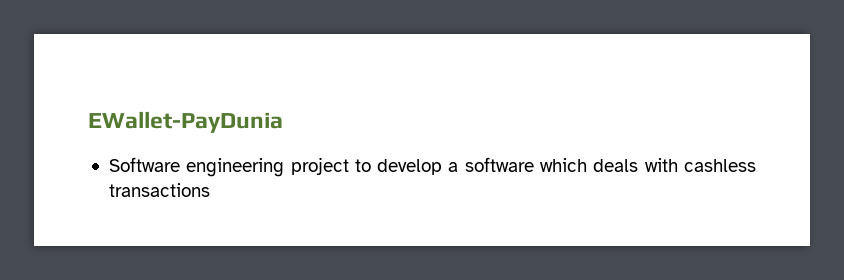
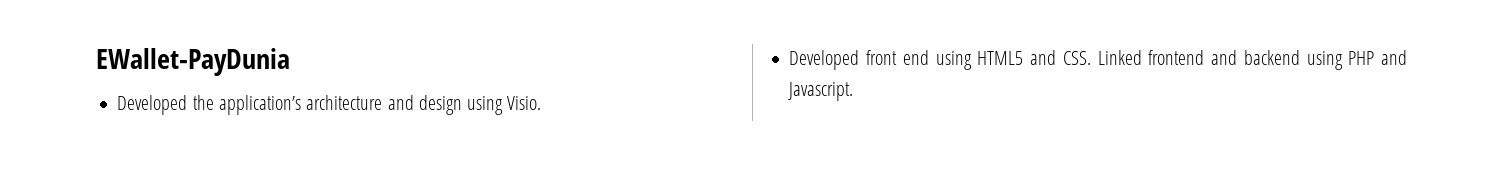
[108,157,757,177] [108,183,210,197] Software engineering project to develop a software which deals with cashless transactions -> [117,95,542,115] [789,50,1407,70] [788,82,854,101] Developed the application’s architecture and design using Visio. // Developed front end using HTML5 and CSS. Linked frontend and backend using PHP and Javascript.

